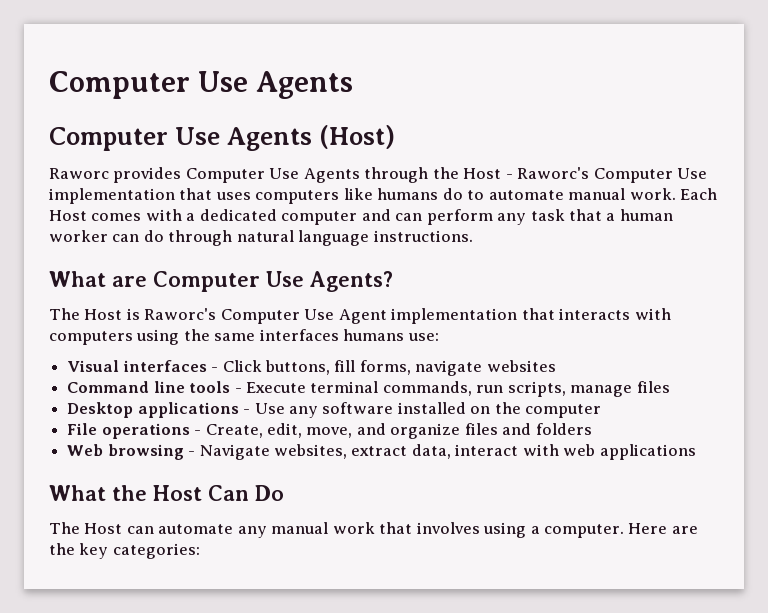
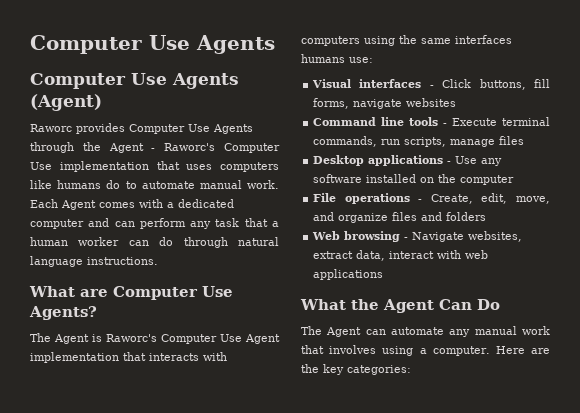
[319,125,396,149] (Host) -> [30,94,102,111] (Agent)
[463,168,502,179] Host -> [108,143,144,153] Agent
[49,210,87,221] Host -> [61,200,96,210] Agent
[84,309,123,320] Host -> [54,334,89,344] Agent
[153,485,202,501] Host -> [383,299,434,313] Agent
[84,523,123,534] Host -> [326,327,362,337] Agent

